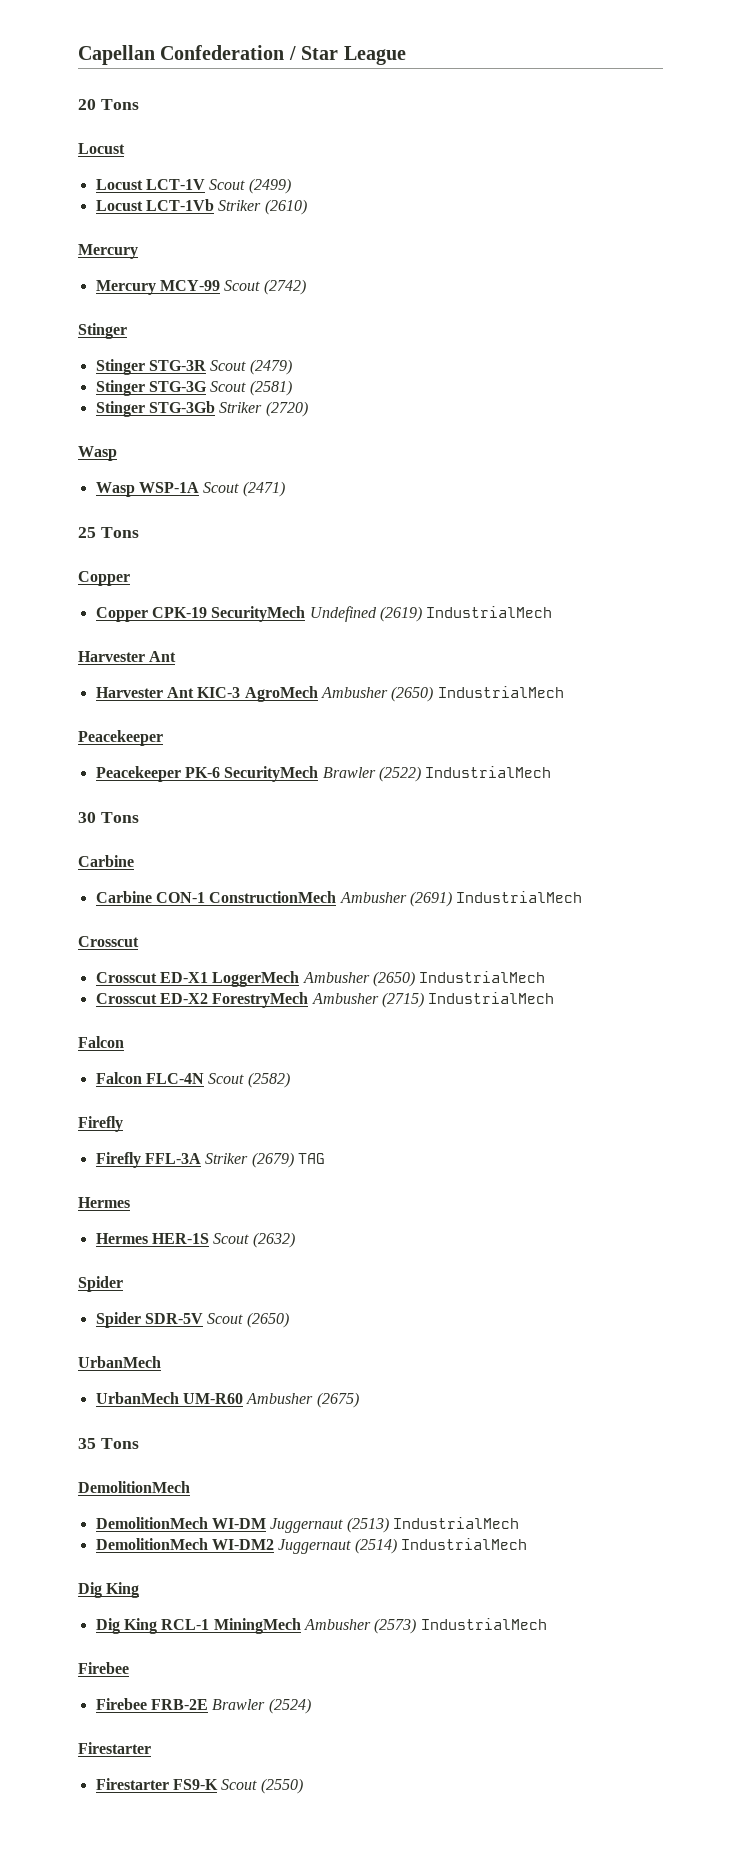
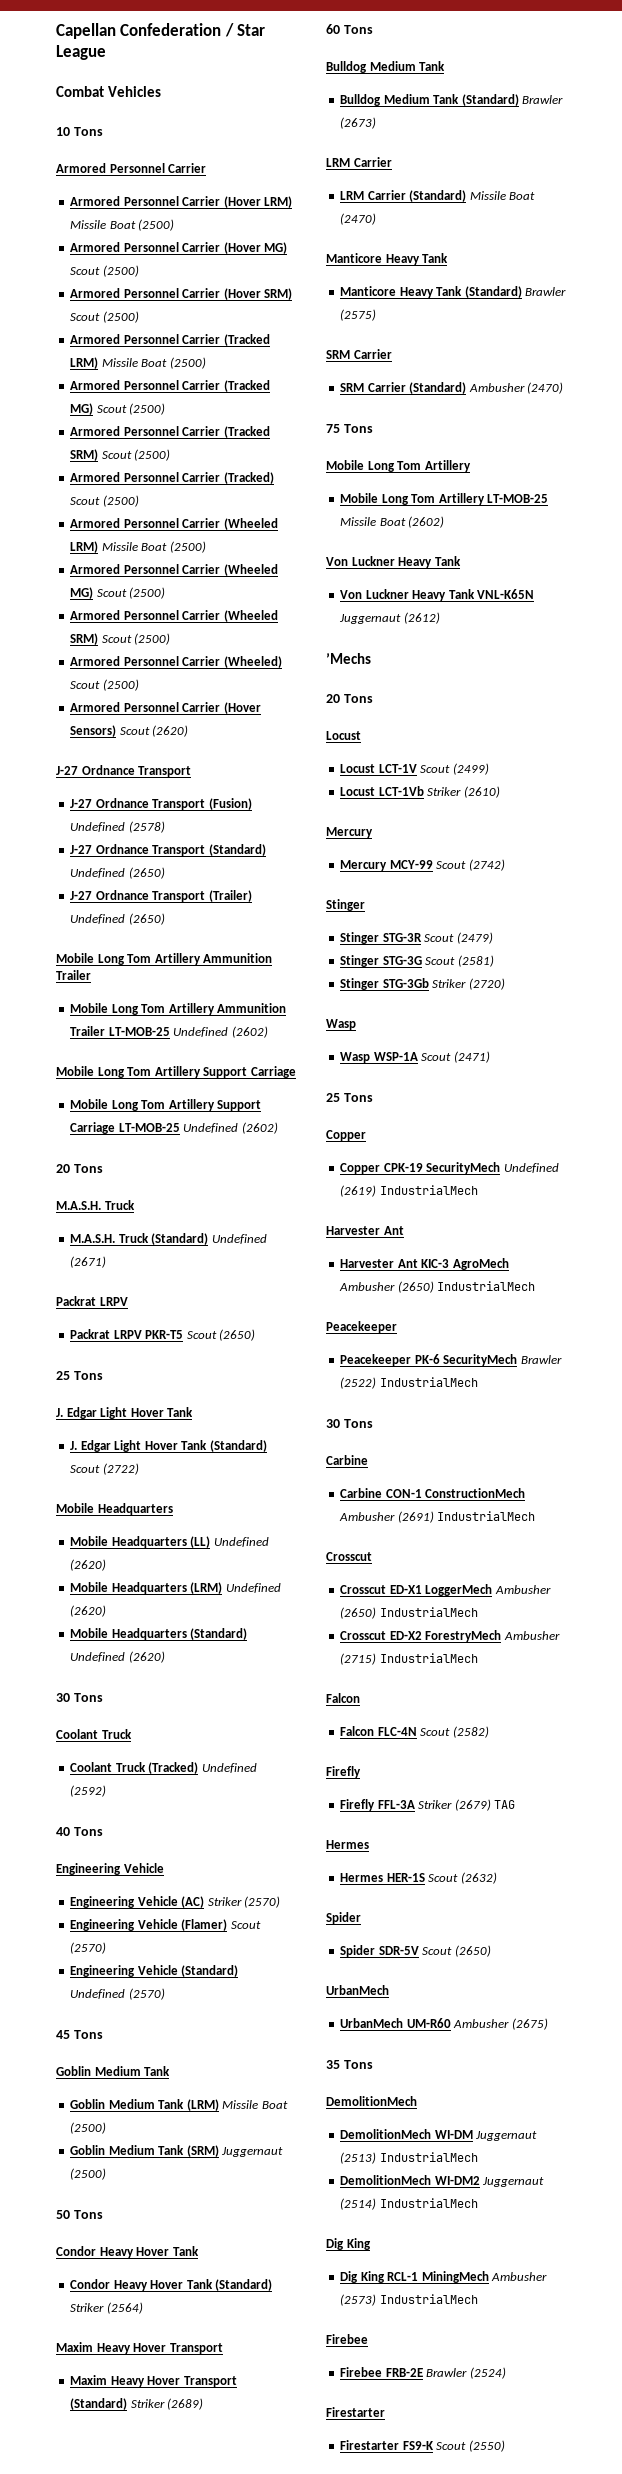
(406, 55) none -> [56,86,162,97] [56,127,103,136] [56,163,207,173] [70,196,293,208] [70,219,175,231] [70,242,288,254] [70,265,139,277] [70,288,293,300] [70,311,139,323] [70,334,270,346] [70,357,206,369] [70,380,270,392] [70,403,166,415] [70,426,270,438] [70,449,171,461] [70,472,274,484] [70,495,139,507] [70,518,278,530] [70,541,206,553] [70,564,278,576] [70,587,166,599] [70,610,278,622] [70,633,171,645] [70,656,282,668] [70,679,139,691] [70,702,261,714] [70,725,189,737] [56,765,192,777] [70,798,252,810] [70,821,165,833] [70,844,266,856] [70,867,165,879] [70,890,252,902] [70,913,165,925] [56,953,273,965] [56,970,91,980] [70,1003,287,1015] [70,1026,268,1038] [56,1066,296,1078] [70,1099,262,1111] [70,1122,278,1134] [56,1164,103,1173] [56,1200,135,1210] [70,1233,267,1245] [70,1256,107,1268] [56,1296,128,1306] [70,1329,256,1341] [56,1371,103,1380] [56,1407,194,1419] [70,1440,267,1452] [70,1463,139,1475] [56,1503,173,1515] [70,1536,269,1548] [70,1559,107,1571] [70,1582,281,1594] [70,1605,107,1617] [70,1628,248,1640] [70,1651,165,1663] [56,1693,103,1702] [56,1729,132,1739] [70,1762,257,1774] [70,1785,107,1797] [56,1827,103,1836] [56,1863,164,1875] [70,1896,281,1908] [70,1919,261,1931] [70,1942,107,1954] [70,1965,239,1977] [70,1988,165,2000] [56,2030,103,2039] [56,2066,171,2076] [70,2099,288,2111] [70,2122,107,2134] [70,2145,284,2157] [70,2168,107,2180] [56,2210,103,2219] [56,2246,199,2258] [70,2279,273,2291] [70,2302,143,2314] [56,2342,223,2354] [70,2375,237,2387] [70,2398,204,2410] [326,24,373,34] [326,61,446,73] [340,94,564,106] [340,117,377,129] [326,157,392,167] [340,190,536,202] [340,213,377,225] [326,253,449,265] [340,286,567,298] [340,309,377,321] [326,349,392,359] [340,382,564,394] [326,424,373,433] [326,460,471,472] [340,493,549,505] [340,516,445,528] [326,556,461,568] [340,589,535,601] [339,612,440,624] [326,653,371,664] // Combat Vehicles // 10 Tons // Armored Personnel Carrier // Armored Personnel Carrier (Hover LRM) Missile Boat (2500) // Armored Personnel Carrier (Hover MG) Scout (2500) // Armored Personnel Carrier (Hover SRM) Scout (2500) // Armored Personnel Carrier (Tracked LRM) Missile Boat (2500) // Armored Personnel Carrier (Tracked MG) Scout (2500) // Armored Personnel Carrier (Tracked SRM) Scout (2500) // Armored Personnel Carrier (Tracked) Scout (2500) // Armored Personnel Carrier (Wheeled LRM) Missile Boat (2500) // Armored Personnel Carrier (Wheeled MG) Scout (2500) // Armored Personnel Carrier (Wheeled SRM) Scout (2500) // Armored Personnel Carrier (Wheeled) Scout (2500) // Armored Personnel Carrier (Hover Sensors) Scout (2620) // J-27 Ordnance Transport // J-27 Ordnance Transport (Fusion) Undefined (2578) // J-27 Ordnance Transport (Standard) Undefined (2650) // J-27 Ordnance Transport (Trailer) Undefined (2650) // Mobile Long Tom Artillery Ammunition Trailer // Mobile Long Tom Artillery Ammunition Trailer LT-MOB-25 Undefined (2602) // Mobile Long Tom Artillery Support Carriage // Mobile Long Tom Artillery Support Carriage LT-MOB-25 Undefined (2602) // 20 Tons // M.A.S.H. Truck // M.A.S.H. Truck (Standard) Undefined (2671) // Packrat LRPV // Packrat LRPV PKR-T5 Scout (2650) // 25 Tons // J. Edgar Light Hover Tank // J. Edgar Light Hover Tank (Standard) Scout (2722) // Mobile Headquarters // Mobile Headquarters (LL) Undefined (2620) // Mobile Headquarters (LRM) Undefined (2620) // Mobile Headquarters (Standard) Undefined (2620) // 30 Tons // Coolant Truck // Coolant Truck (Tracked) Undefined (2592) // 40 Tons // Engineering Vehicle // Engineering Vehicle (AC) Striker (2570) // Engineering Vehicle (Flamer) Scout (2570) // Engineering Vehicle (Standard) Undefined (2570) // 45 Tons // Goblin Medium Tank // Goblin Medium Tank (LRM) Missile Boat (2500) // Goblin Medium Tank (SRM) Juggernaut (2500) // 50 Tons // Condor Heavy Hover Tank // Condor Heavy Hover Tank (Standard) Striker (2564) // Maxim Heavy Hover Transport // Maxim Heavy Hover Transport (Standard) Striker (2689) // 60 Tons // Bulldog Medium Tank // Bulldog Medium Tank (Standard) Brawler (2673) // LRM Carrier // LRM Carrier (Standard) Missile Boat (2470) // Manticore Heavy Tank // Manticore Heavy Tank (Standard) Brawler (2575) // SRM Carrier // SRM Carrier (Standard) Ambusher (2470) // 75 Tons // Mobile Long Tom Artillery // Mobile Long Tom Artillery LT-MOB-25 Missile Boat (2602) // Von Luckner Heavy Tank // Von Luckner Heavy Tank VNL-K65N Juggernaut (2612) // ’Mechs

